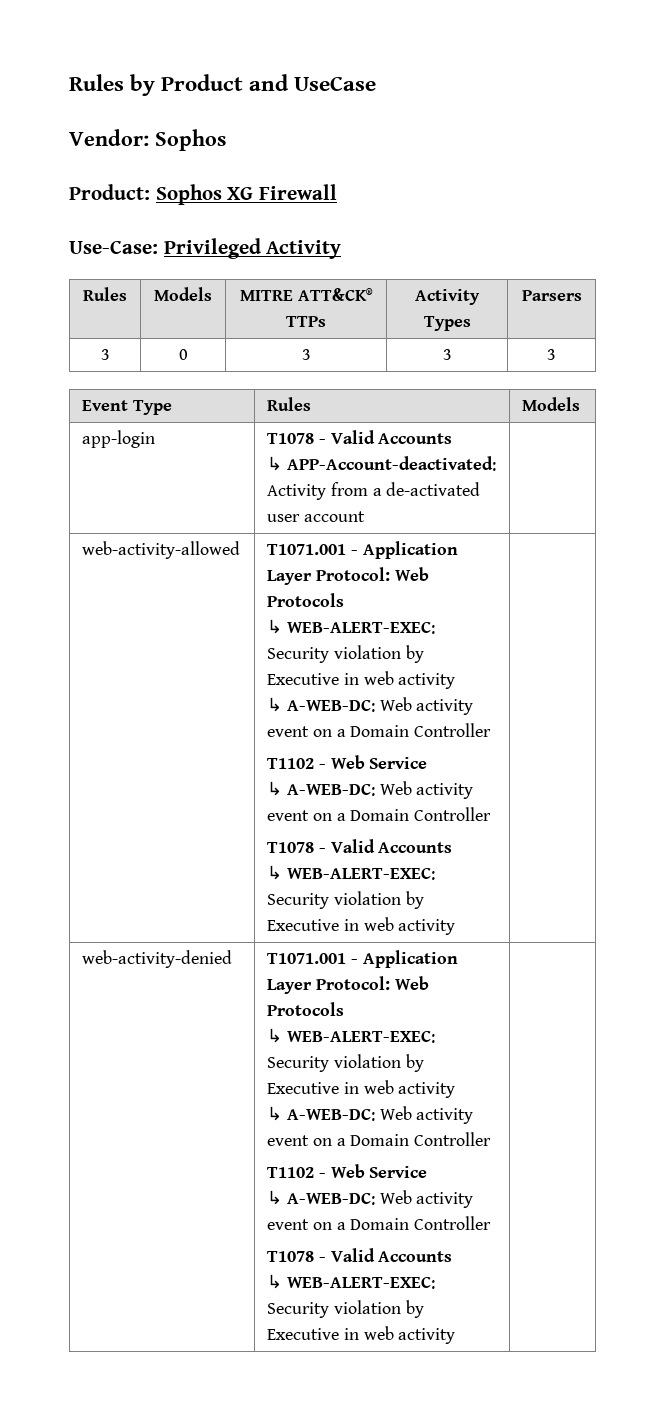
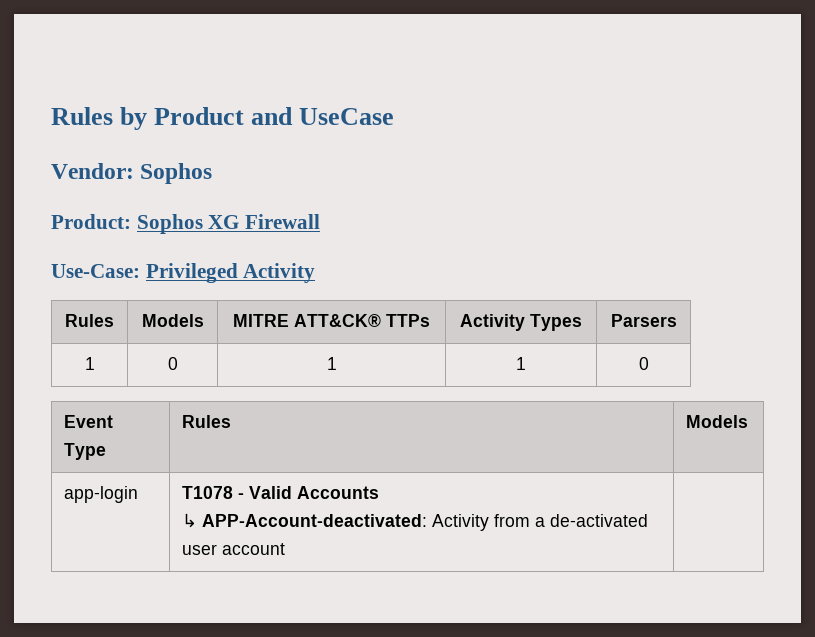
[100,349,110,360] 3 -> [84,357,95,370] 1
[301,349,311,360] [442,349,452,360] [547,349,556,360] 3 | 3 | 3 -> [326,357,337,370] [516,357,526,370] [638,357,649,370] 1 | 1 | 0
[82,541,241,559] [267,541,458,559] [267,567,429,585] [267,593,345,607] [267,619,435,634] [267,645,424,663] [267,671,456,689] [267,697,474,715] [267,723,492,737] [267,755,428,769] [267,781,474,799] [267,807,492,821] [267,839,453,853] [267,865,435,880] [267,891,424,909] [267,917,456,935] [82,950,233,968] [267,950,458,968] [267,976,429,994] [267,1002,345,1016] [267,1028,435,1043] [267,1054,424,1072] [267,1080,456,1098] [267,1106,474,1124] [267,1132,492,1146] [267,1164,428,1178] [267,1190,474,1208] [267,1216,492,1230] [267,1248,453,1262] [267,1274,435,1289] [267,1300,424,1318] [267,1326,456,1344] // web-activity-allowed | T1071.001 - Application Layer Protocol: Web Protocols // ↳ WEB-ALERT-EXEC: Security violation by Executive in web activity // ↳ A-WEB-DC: Web activity event on a Domain Controller // T1102 - Web Service // ↳ A-WEB-DC: Web activity event on a Domain Controller // T1078 - Valid Accounts // ↳ WEB-ALERT-EXEC: Security violation by Executive in web activity | // web-activity-denied | T1071.001 - Application Layer Protocol: Web Protocols // ↳ WEB-ALERT-EXEC: Security violation by Executive in web activity // ↳ A-WEB-DC: Web activity event on a Domain Controller // T1102 - Web Service // ↳ A-WEB-DC: Web activity event on a Domain Controller // T1078 - Valid Accounts // ↳ WEB-ALERT-EXEC: Security violation by Executive in web activity | -> (286, 549) none

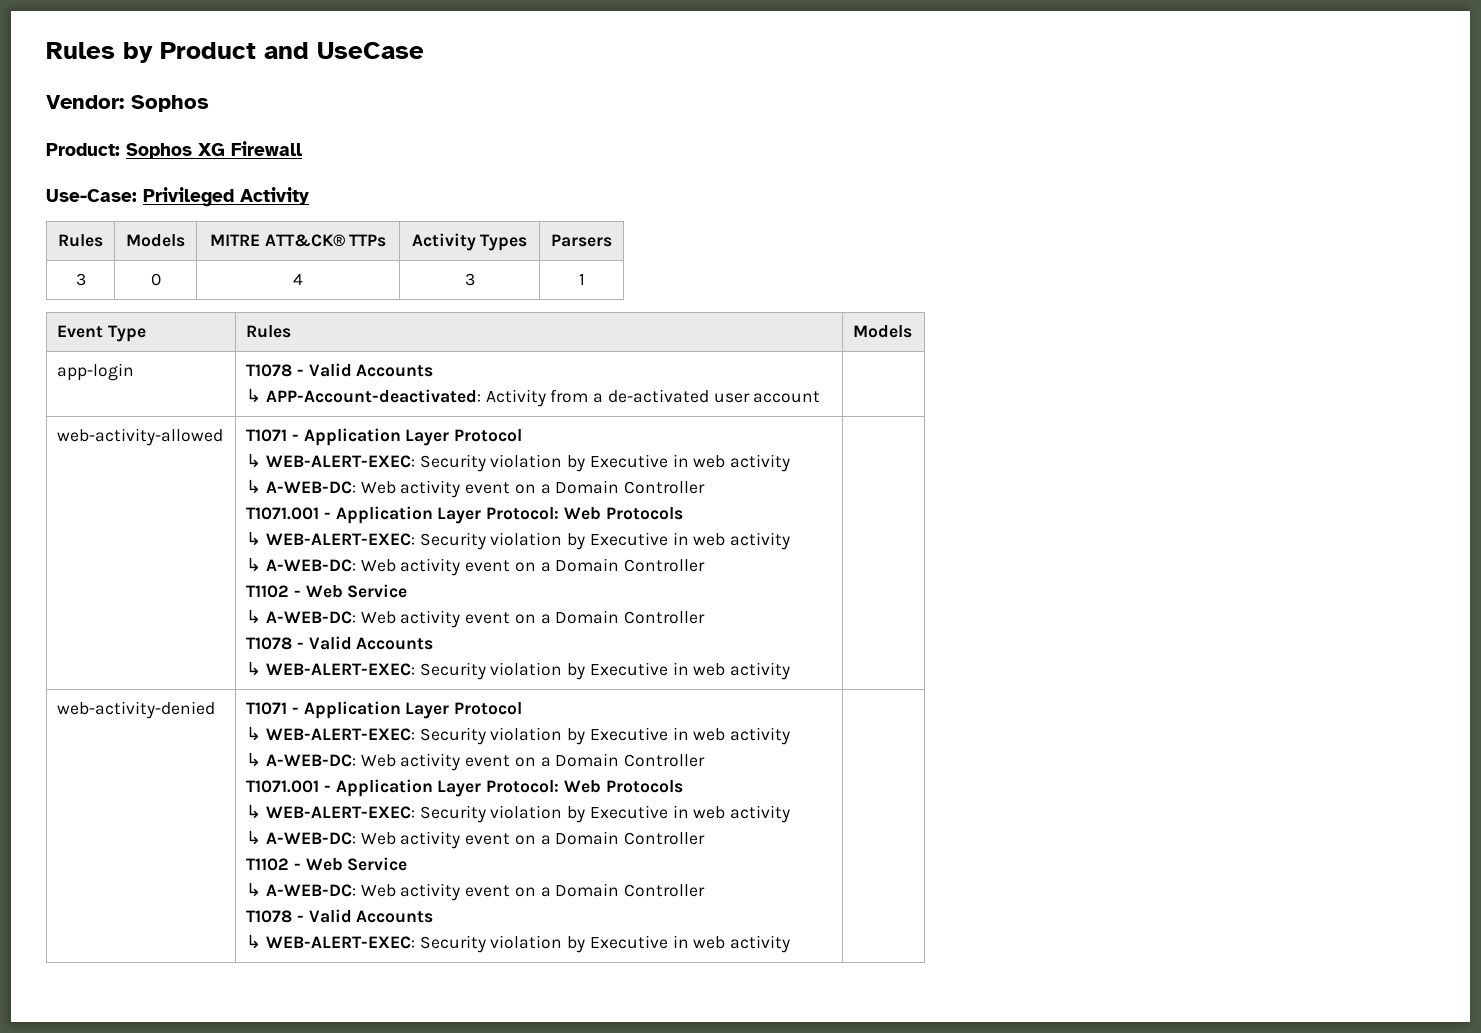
[84,357,95,370] 1 -> [75,273,86,286] 3
[326,357,337,370] [516,357,526,370] [638,357,649,370] 1 | 1 | 0 -> [293,273,303,285] [464,273,475,286] [578,273,585,285] 4 | 3 | 1
(286, 549) none -> [57,428,224,446] [246,428,523,446] [246,453,790,472] [246,479,705,498] [246,506,683,524] [246,531,790,550] [246,557,705,576] [246,584,408,598] [246,609,705,628] [246,636,434,650] [246,661,790,680] [57,701,216,719] [246,701,523,719] [246,726,790,745] [246,752,705,771] [246,779,683,797] [246,804,790,823] [246,830,705,849] [246,857,408,871] [246,882,705,901] [246,909,434,923] [246,934,790,953] // web-activity-allowed | T1071 - Application Layer Protocol // ↳ WEB-ALERT-EXEC: Security violation by Executive in web activity // ↳ A-WEB-DC: Web activity event on a Domain Controller // T1071.001 - Application Layer Protocol: Web Protocols // ↳ WEB-ALERT-EXEC: Security violation by Executive in web activity // ↳ A-WEB-DC: Web activity event on a Domain Controller // T1102 - Web Service // ↳ A-WEB-DC: Web activity event on a Domain Controller // T1078 - Valid Accounts // ↳ WEB-ALERT-EXEC: Security violation by Executive in web activity | // web-activity-denied | T1071 - Application Layer Protocol // ↳ WEB-ALERT-EXEC: Security violation by Executive in web activity // ↳ A-WEB-DC: Web activity event on a Domain Controller // T1071.001 - Application Layer Protocol: Web Protocols // ↳ WEB-ALERT-EXEC: Security violation by Executive in web activity // ↳ A-WEB-DC: Web activity event on a Domain Controller // T1102 - Web Service // ↳ A-WEB-DC: Web activity event on a Domain Controller // T1078 - Valid Accounts // ↳ WEB-ALERT-EXEC: Security violation by Executive in web activity |

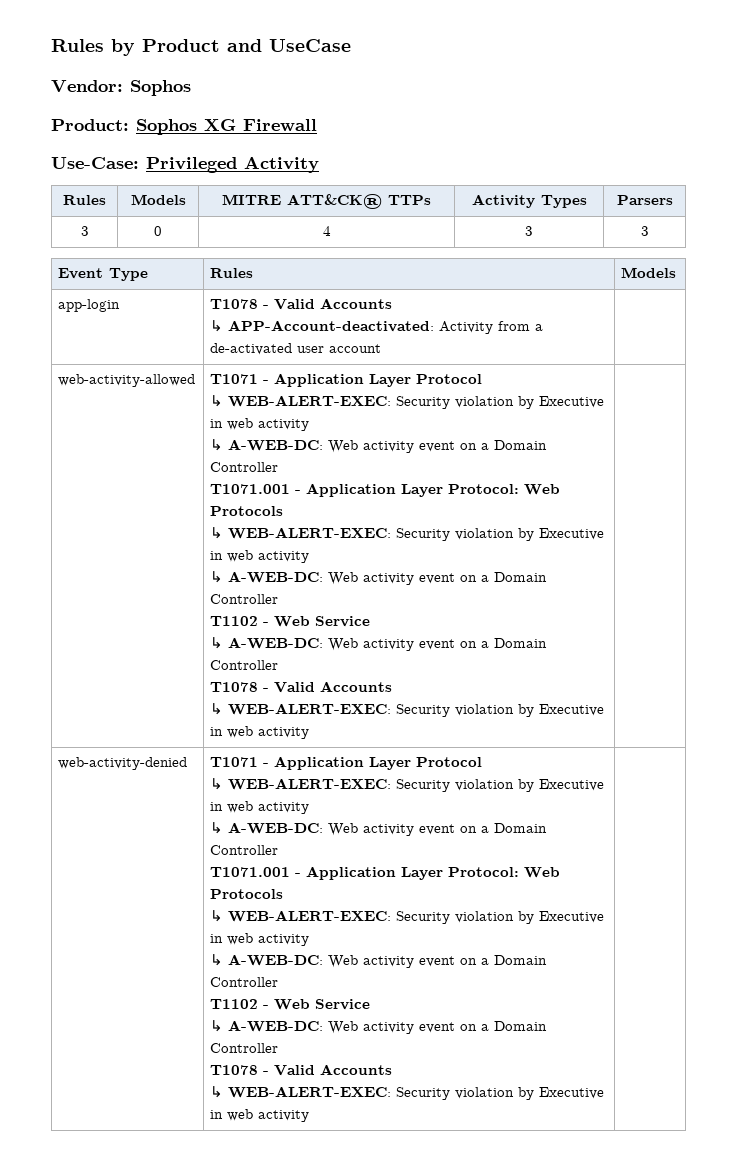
[578,273,585,285] 1 -> [640,226,649,236] 3

